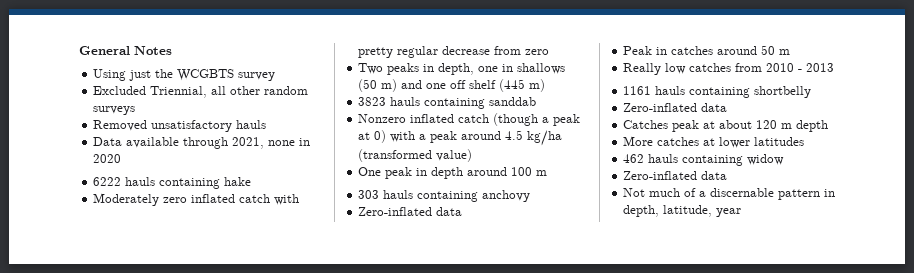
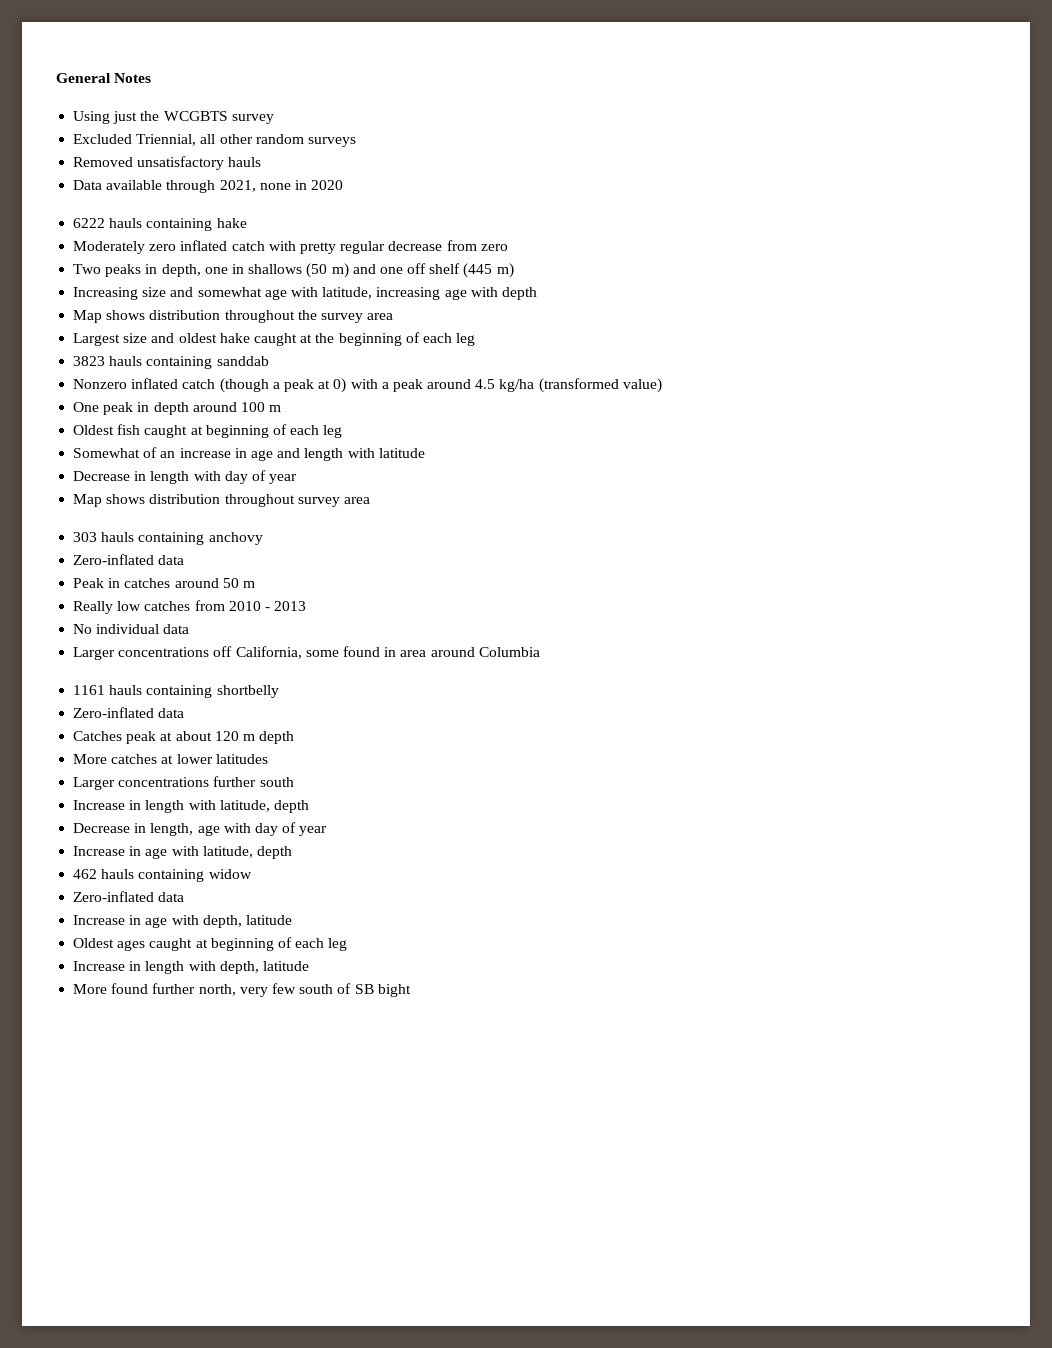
(546, 85) none -> [73,287,537,300] [73,310,394,323] [73,332,476,346] // Increasing size and somewhat age with latitude, increasing age with depth // Map shows distribution throughout the survey area // Largest size and oldest hake caught at the beginning of each leg
(548, 173) none -> [73,424,343,438] [73,447,425,461] [73,470,298,484] [73,494,370,507] // Oldest fish caught at beginning of each leg // Somewhat of an increase in age and length with latitude // Decrease in length with day of year // Map shows distribution throughout survey area
(835, 67) none -> [73,624,190,634] [73,646,540,660] // No individual data // Larger concentrations off California, some found in area around Columbia
(805, 141) none -> [73,776,294,790] [73,800,309,813] [73,822,328,836] [73,846,292,859] // Larger concentrations further south // Increase in length with latitude, depth // Decrease in length, age with day of year // Increase in age with latitude, depth
[623,188,836,200] [623,205,742,217] Not much of a discernable pattern in depth, latitude, year -> [73,915,292,928] [73,937,348,951] [73,961,309,974] [73,983,411,997] Increase in age with depth, latitude // Oldest ages caught at beginning of each leg // Increase in length with depth, latitude // More found further north, very few south of SB bight

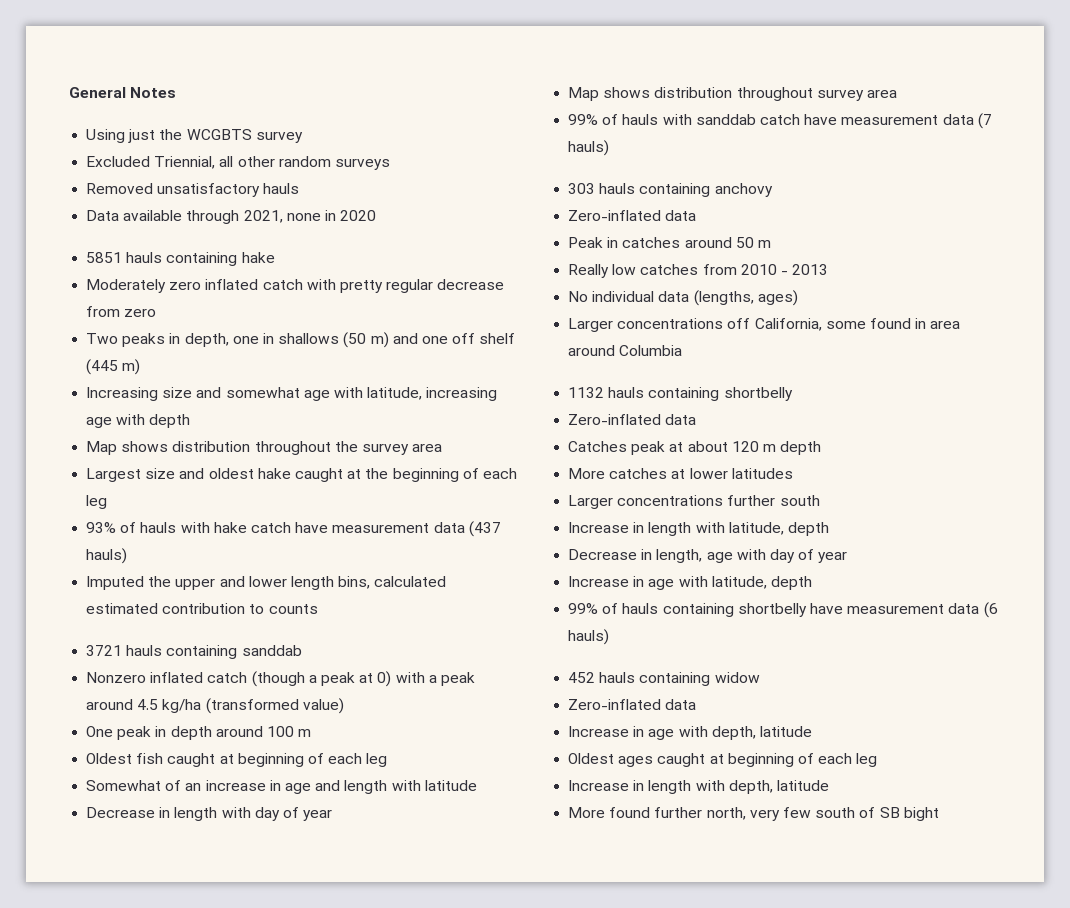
[73,218,106,228] 6222 -> [86,252,123,263] 5851
[73,356,106,366] 3823 -> [86,521,501,537] [86,548,128,564] [86,576,447,590] [86,603,318,614] [86,645,123,656] 93% of hauls with hake catch have measurement data (437 hauls) // Imputed the upper and lower length bins, calculated estimated contribution to counts // 3721
(370, 500) none -> [568,113,992,129] [568,140,610,156] // 99% of hauls with sanddab catch have measurement data (7 hauls)
(190, 629) none -> [693,290,798,306] (lengths, ages)
[73,685,106,695] 1161 -> [568,387,605,398] 1132
[73,869,98,879] 462 -> [568,602,998,618] [568,629,610,645] [568,672,596,683] 99% of hauls containing shortbelly have measurement data (6 hauls) // 452

